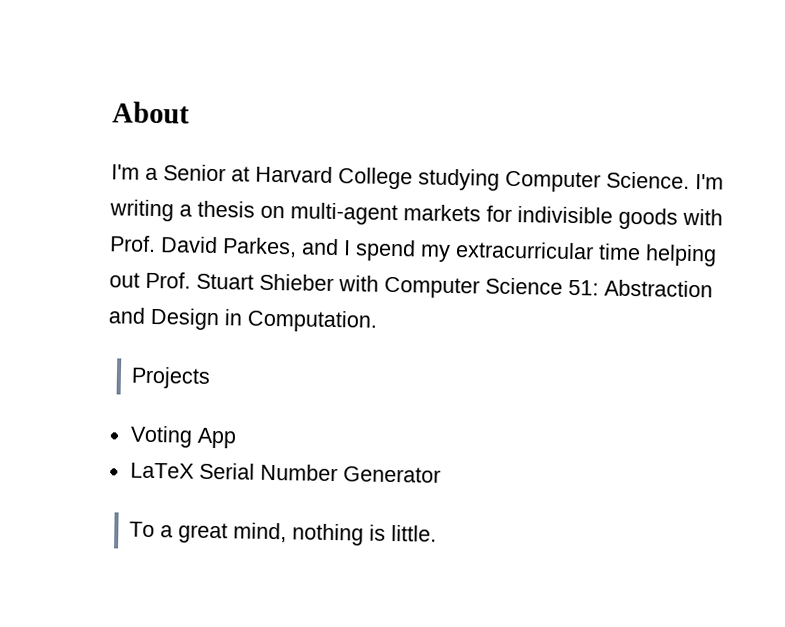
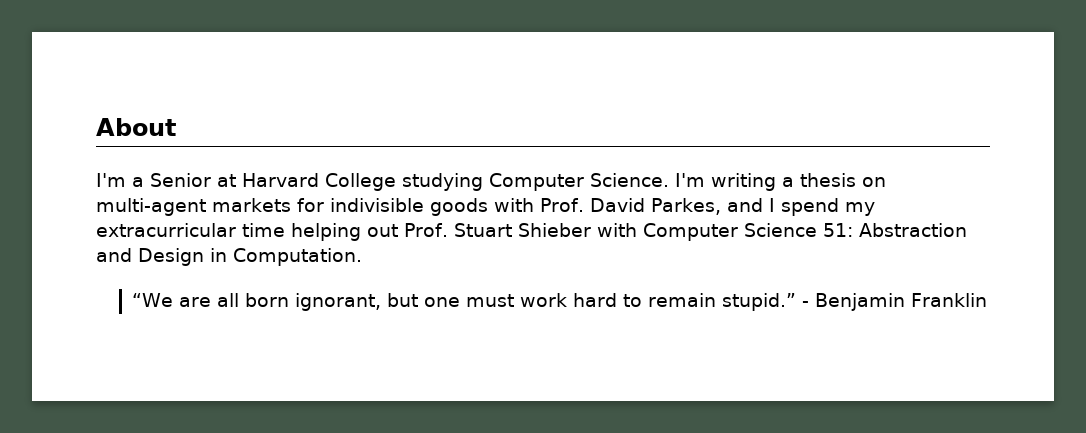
[131,366,212,389] [129,425,237,449] [129,462,441,483] [129,521,438,546] Projects // Voting App // LaTeX Serial Number Generator // To a great mind, nothing is little. -> [132,293,988,311] “We are all born ignorant, but one must work hard to remain stupid.” - Benjamin Franklin

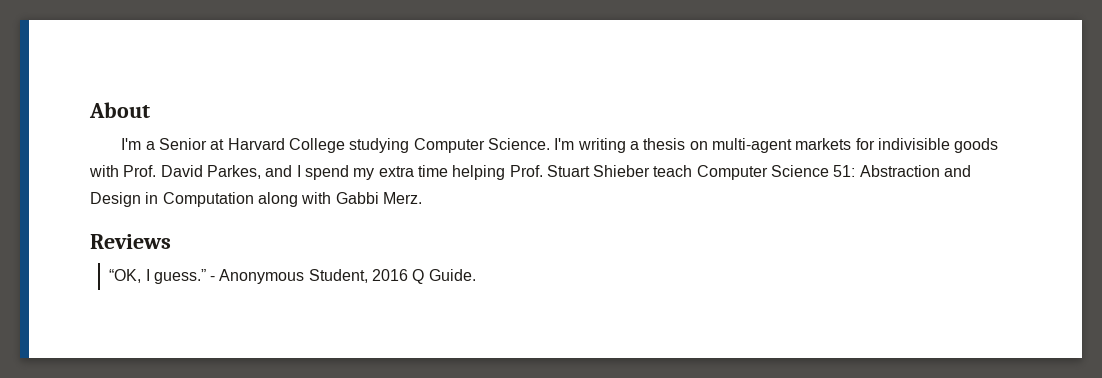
[96,223,236,237] extracurricular -> [378,166,414,177] extra
[367,224,398,237] out -> (506, 172) none
[596,223,637,237] with -> [653,165,693,177] teach
[233,248,362,266] [132,293,988,311] Computation. // “We are all born ignorant, but one must work hard to remain stupid.” - Benjamin Franklin -> [162,192,422,207] [90,234,171,249] [109,269,476,284] Computation along with Gabbi Merz. // Reviews // “OK, I guess.” - Anonymous Student, 2016 Q Guide.

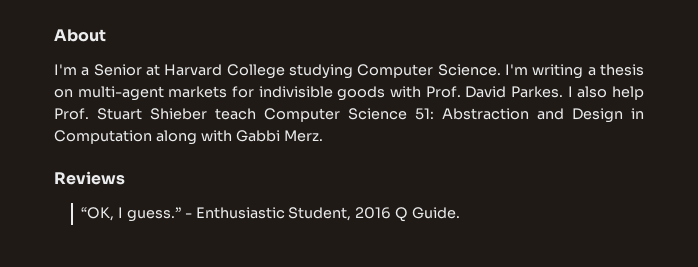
[206,165,506,180] Parkes, and I spend my extra time helping -> [511,86,644,100] Parkes. I also help
[219,269,305,284] Anonymous -> [195,207,285,219] Enthusiastic

